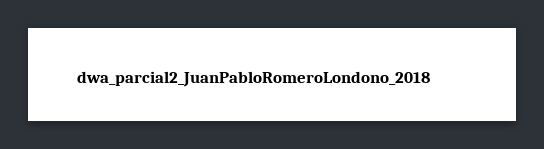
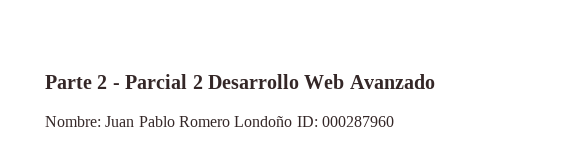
[77,71,430,87] dwa_parcial2_JuanPabloRomeroLondono_2018 -> [45,74,435,89] [45,116,394,127] Parte 2 - Parcial 2 Desarrollo Web Avanzado // Nombre: Juan Pablo Romero Londoño ID: 000287960

